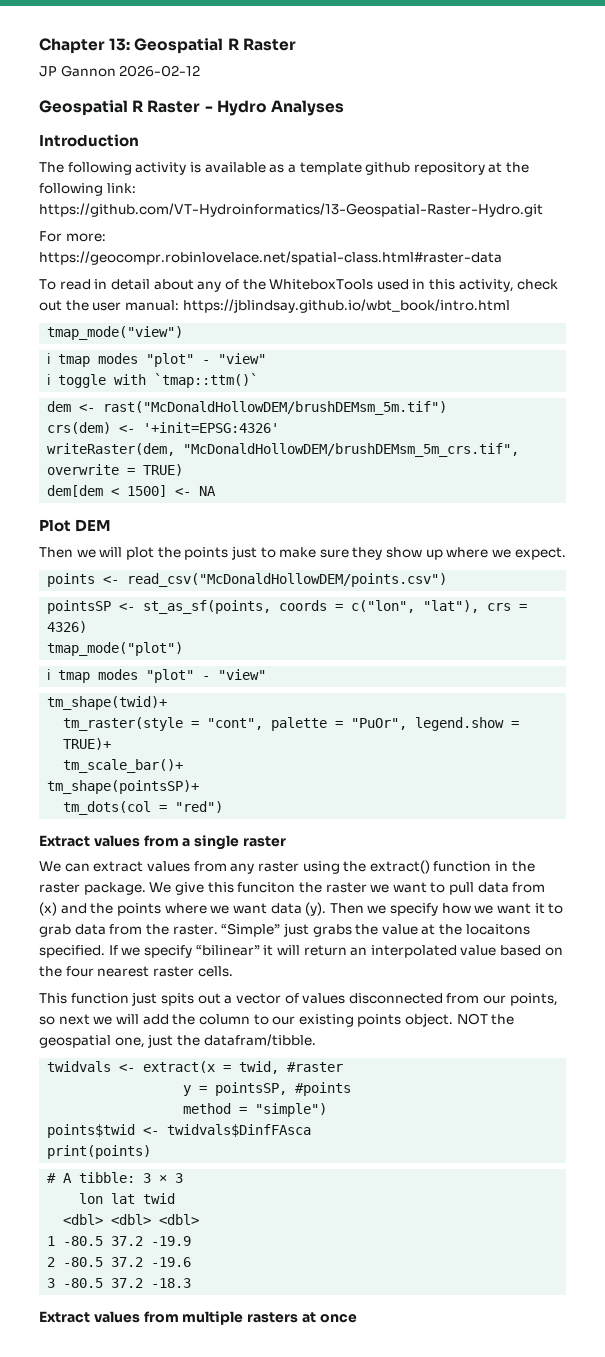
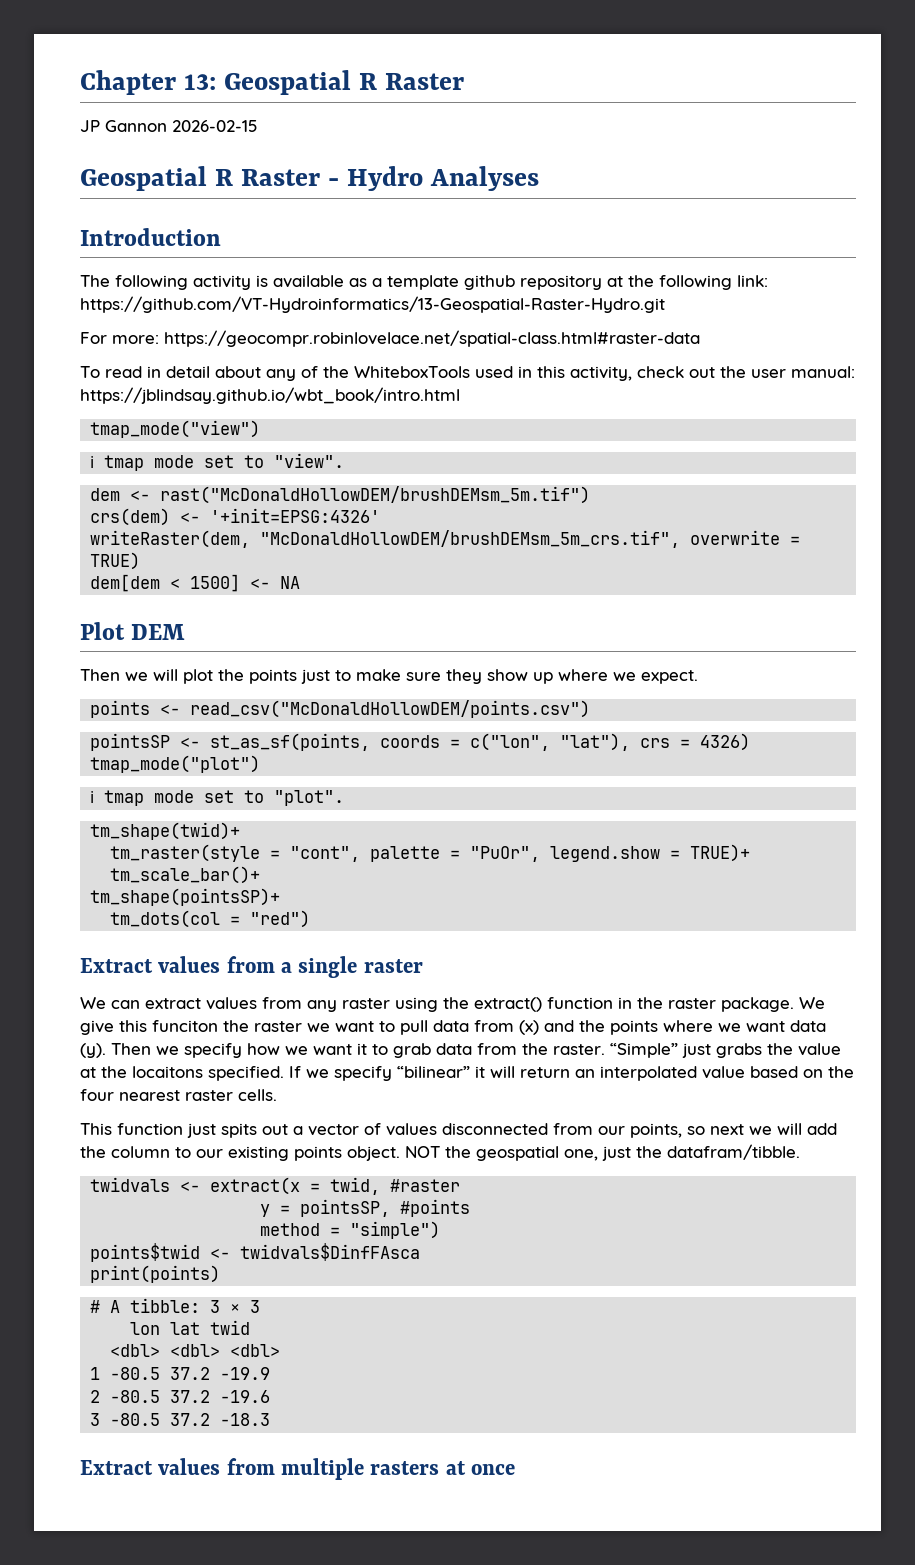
[119,65,201,77] 2026-02-12 -> [172,120,258,132] 2026-02-15
[98,353,267,367] [47,373,259,388] modes "plot" - "view" // ℹ toggle with `tmap::ttm()` -> [154,453,345,468] mode set to "view".
[98,669,267,683] modes "plot" - "view" -> [154,790,345,806] mode set to "plot".

